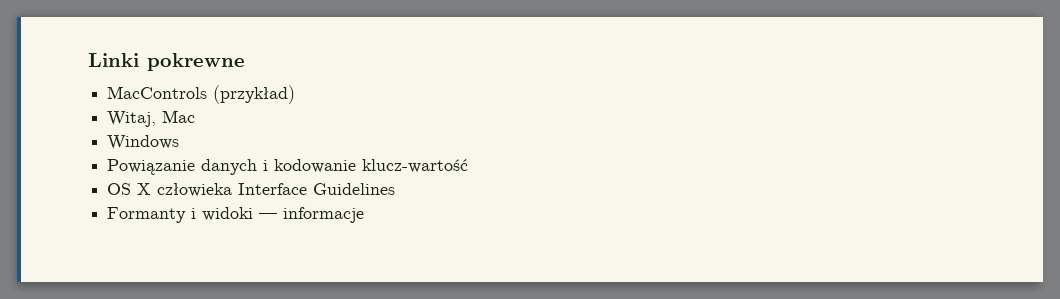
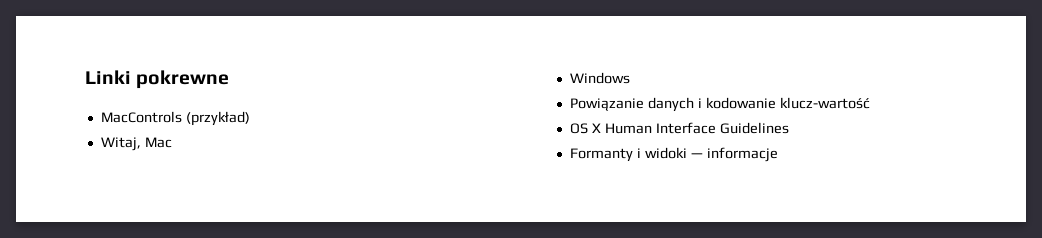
[157,183,233,197] człowieka -> [604,123,652,134] Human

